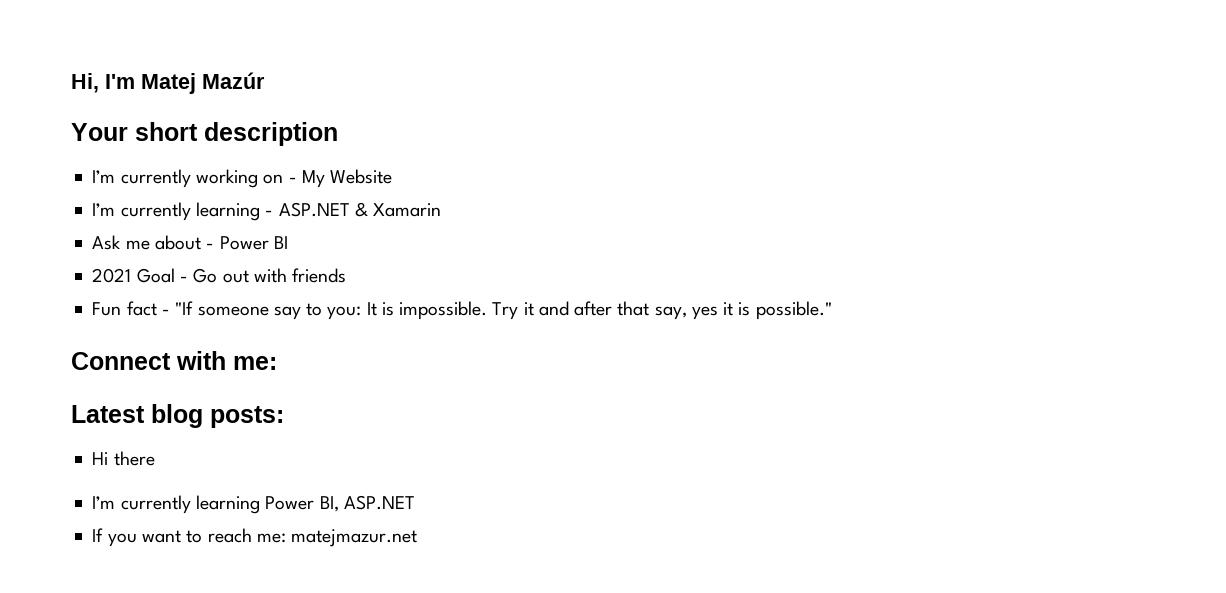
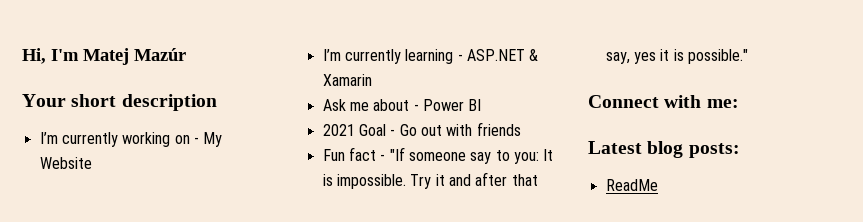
[92,451,155,466] [92,495,415,514] [92,528,418,547] Hi there // I’m currently learning Power BI, ASP.NET // If you want to reach me: matejmazur.net -> [605,179,658,191] ReadMe

